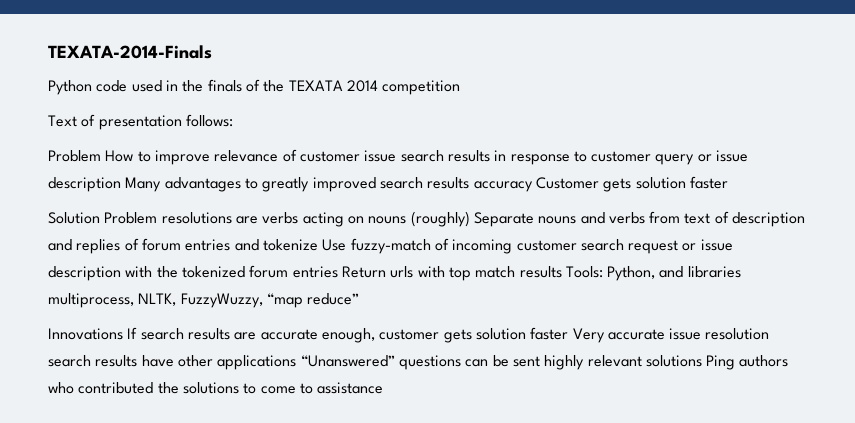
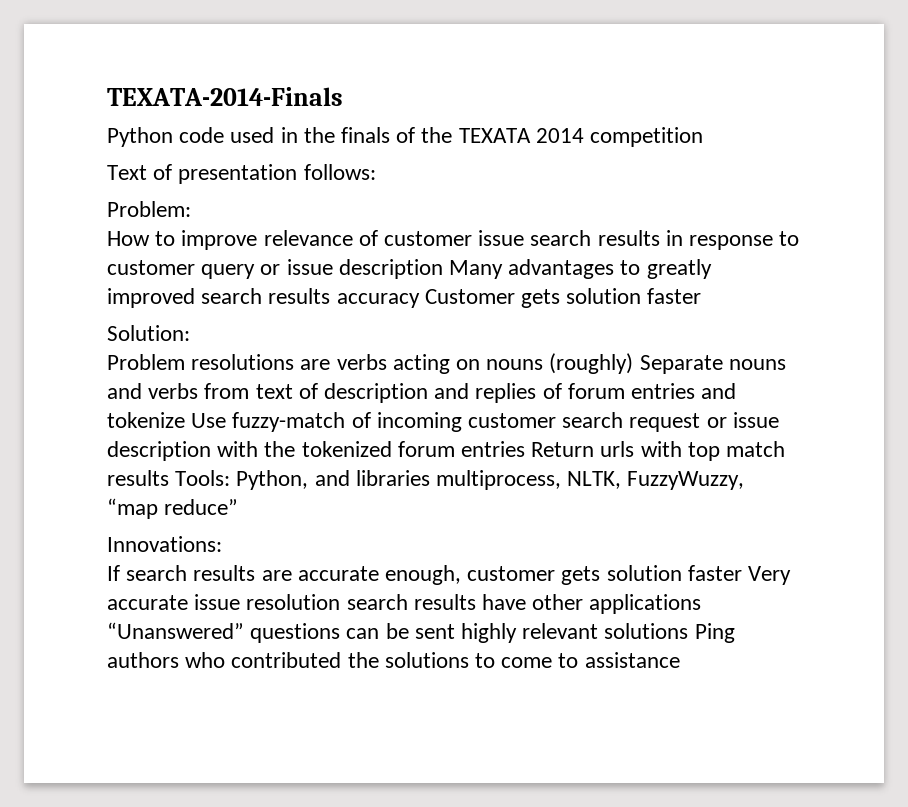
[48,150,101,162] Problem -> [107,201,191,217] Problem: //
[48,212,100,224] Solution -> [107,325,190,341] Solution: //
[48,328,123,340] Innovations -> [107,536,222,552] Innovations: //

